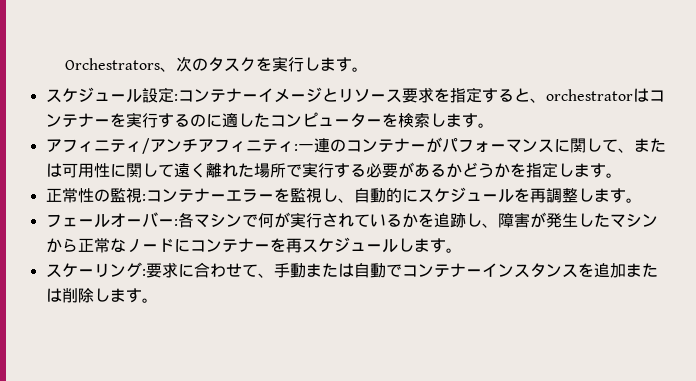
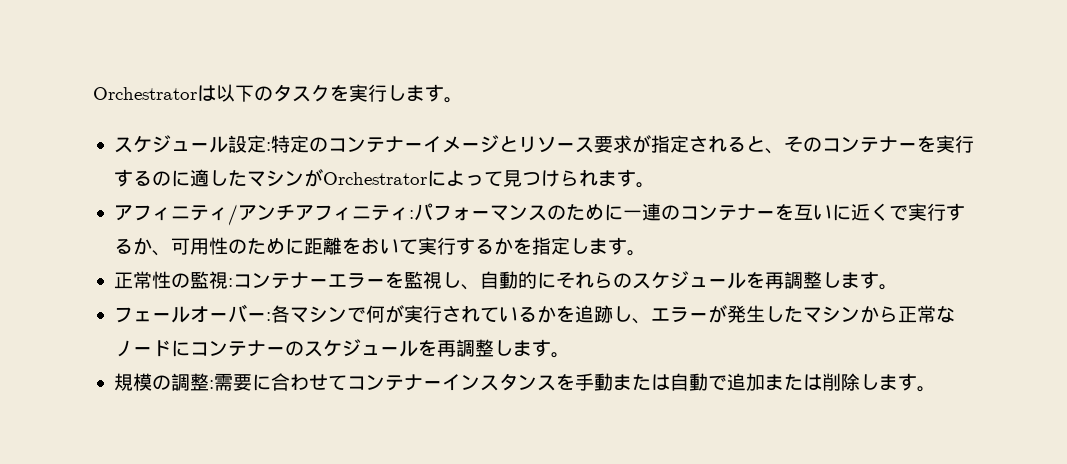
[65,56,193,72] Orchestrators、次 -> [93,84,254,102] Orchestratorは以下
(178, 97) none -> [270,135,328,153] 特定の
[433,87,649,103] を指定すると、orchestratorは -> [631,135,822,154] が指定されると、その
[269,112,446,128] コンピューターを検索し -> [246,169,598,187] マシンがOrchestratorによって見つけられ
[297,137,666,153] [45,162,494,178] 一連のコンテナーがパフォーマンスに関して、または可用性に関して遠く離れた場所で実行する必要があるかどう -> [413,203,965,221] [113,237,494,256] パフォーマンスのために一連のコンテナーを互いに近くで実行するか、可用性のために距離をおいて実行する
(418, 195) none -> [555,271,632,289] それらの
[497,212,530,228] 障害 -> [650,307,708,323] エラー
[269,237,462,253] [45,262,402,278] を再スケジュールします。 // スケーリング:要求に合わせて、手動または自動で -> [284,339,570,358] [113,373,347,391] のスケジュールを再調整します。 // 規模の調整:需要に合わせて
(594, 270) none -> [574,373,727,391] 手動または自動で

